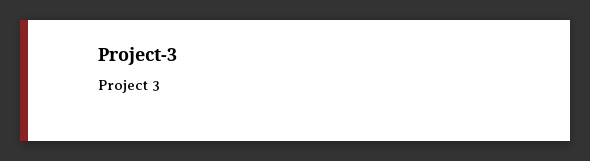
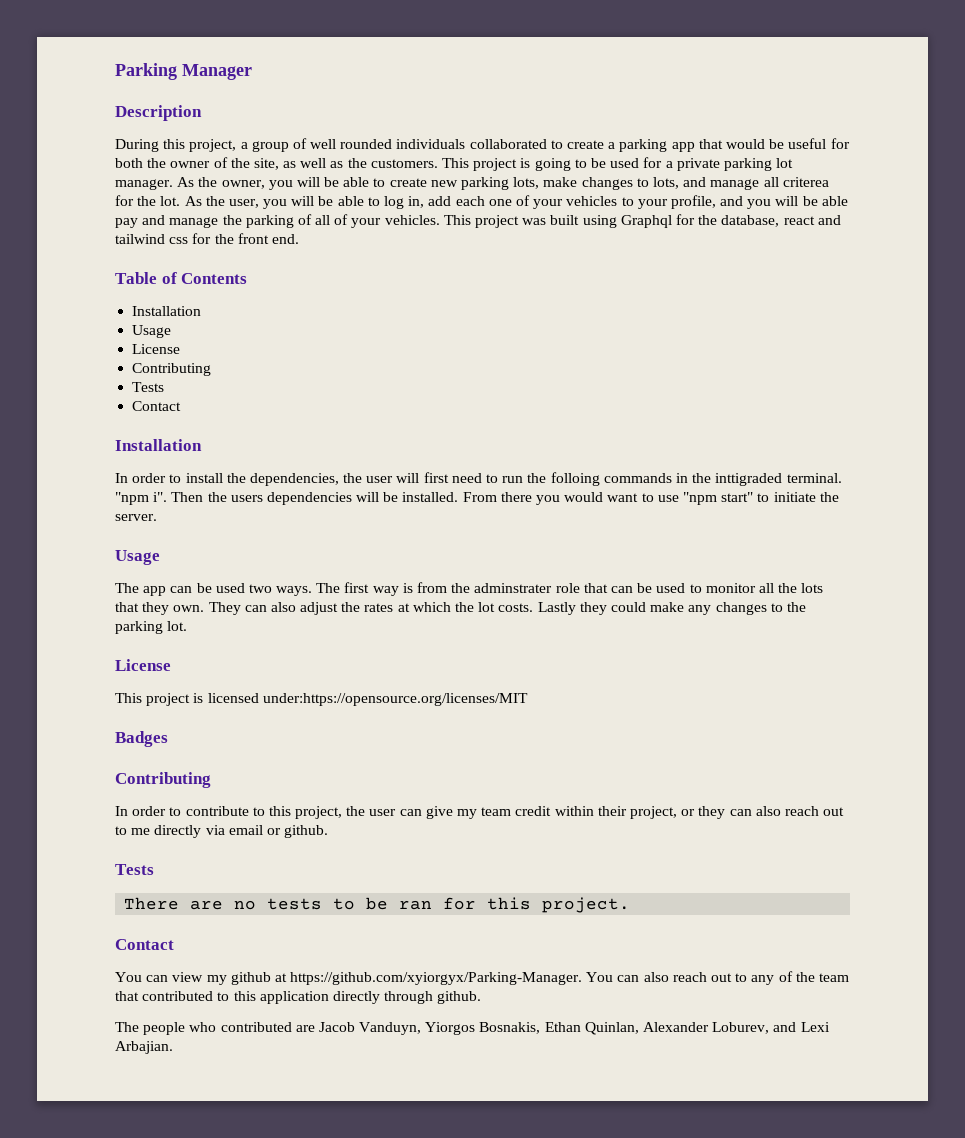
[98,47,177,65] [98,80,161,93] Project-3 // Project 3 -> [115,63,252,80] [115,105,202,121] [115,138,850,152] [115,157,794,171] [115,177,829,190] [115,195,848,209] [115,214,841,228] [115,233,299,244] [115,272,248,284] [132,306,202,316] [132,325,172,338] [132,344,181,354] [132,363,212,376] [132,382,165,392] [132,401,182,411] [115,439,202,451] [115,472,842,486] [115,492,839,505] [115,514,157,521] [115,550,160,565] [115,582,824,596] [115,602,806,615] [115,621,188,634] [115,659,171,671] [115,693,528,706] [115,731,168,747] [115,772,211,788] [115,806,845,819] [115,825,329,838] [115,864,154,875] [124,897,631,913] [115,939,174,950] [115,971,849,985] [115,991,482,1004] [115,1022,830,1035] [115,1041,173,1054] Parking Manager // Description // During this project, a group of well rounded individuals collaborated to create a parking app that would be useful for both the owner of the site, as well as the customers. This project is going to be used for a private parking lot manager. As the owner, you will be able to create new parking lots, make changes to lots, and manage all criterea for the lot. As the user, you will be able to log in, add each one of your vehicles to your profile, and you will be able pay and manage the parking of all of your vehicles. This project was built using Graphql for the database, react and tailwind css for the front end. // Table of Contents // Installation // Usage // License // Contributing // Tests // Contact // Installation // In order to install the dependencies, the user will first need to run the folloing commands in the inttigraded terminal. "npm i". Then the users dependencies will be installed. From there you would want to use "npm start" to initiate the server. // Usage // The app can be used two ways. The first way is from the adminstrater role that can be used to monitor all the lots that they own. They can also adjust the rates at which the lot costs. Lastly they could make any changes to the parking lot. // License // This project is licensed under:https://opensource.org/licenses/MIT // Badges // Contributing // In order to contribute to this project, the user can give my team credit within their project, or they can also reach out to me directly via email or github. // Tests // There are no tests to be ran for this project. // Contact // You can view my github at https://github.com/xyiorgyx/Parking-Manager. You can also reach out to any of the team that contributed to this application directly through github. // The people who contributed are Jacob Vanduyn, Yiorgos Bosnakis, Ethan Quinlan, Alexander Loburev, and Lexi Arbajian.

